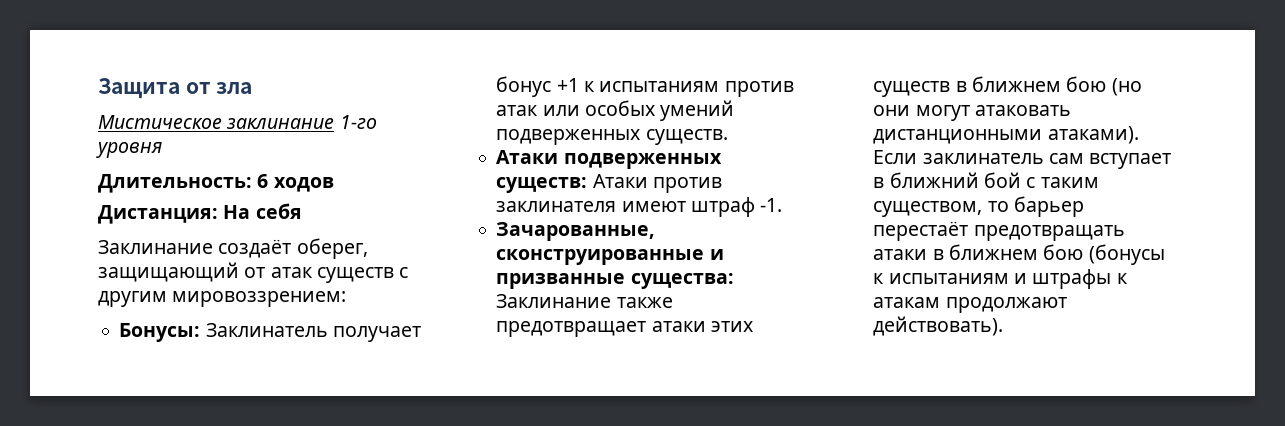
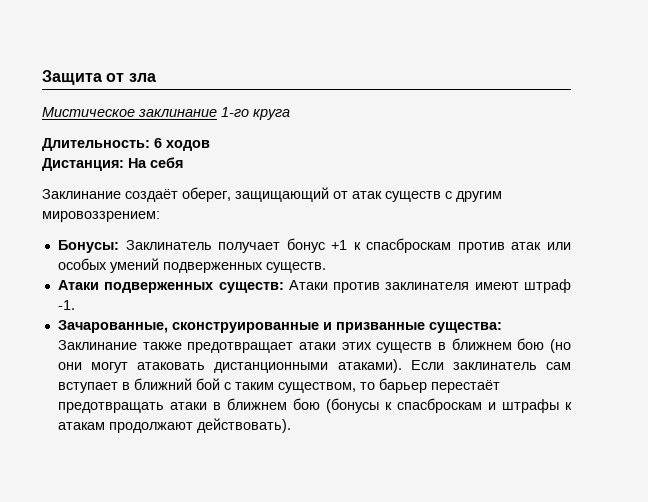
[96,142,162,158] уровня -> [253,109,290,120] круга
[599,81,720,92] испытаниям -> [366,238,452,253] спасброскам
[888,273,1009,284] испытаниям -> [396,398,482,413] спасброскам

